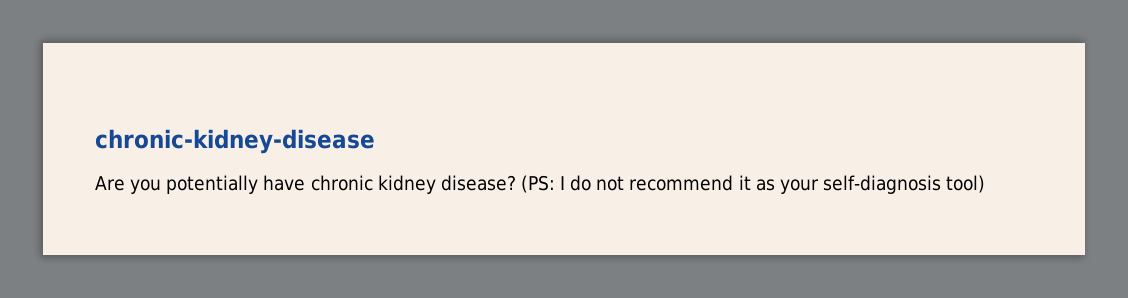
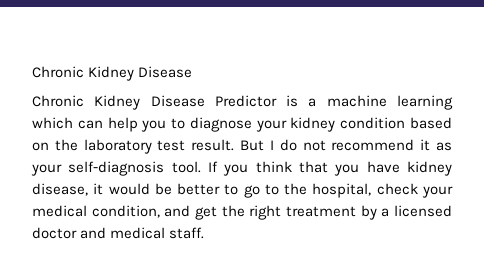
[95,129,375,154] [95,175,555,194] chronic-kidney-disease // Are you potentially have chronic kidney disease? (PS: -> [32,66,193,81] [32,95,453,110] [32,117,452,132] [32,139,265,154] Chronic Kidney Disease // Chronic Kidney Disease Predictor is a machine learning which can help you to diagnose your kidney condition based on the laboratory test result. But
[946,175,986,193] tool) -> [171,161,452,176] [32,183,453,198] [32,205,453,220] [32,227,205,239] tool. If you think that you have kidney disease, it would be better to go to the hospital, check your medical condition, and get the right treatment by a licensed doctor and medical staff.

